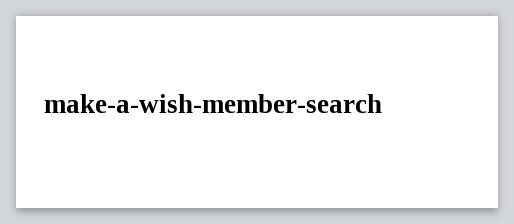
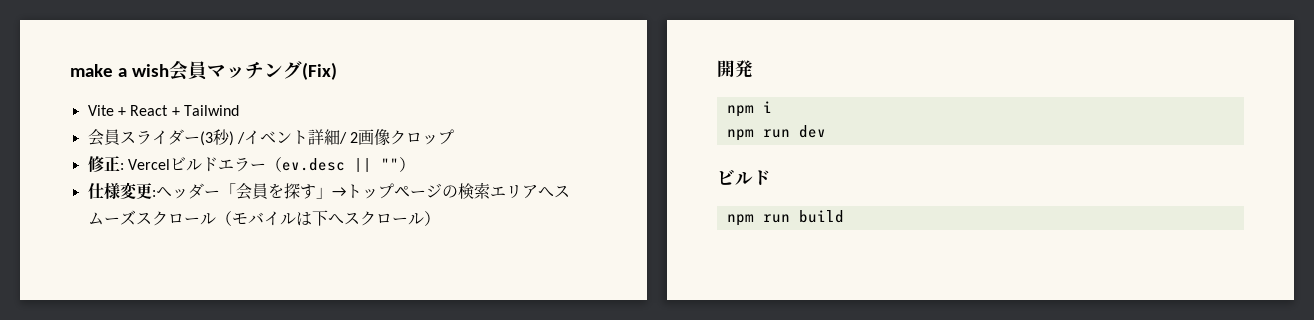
[44,94,382,113] make-a-wish-member-search -> [70,60,337,81] [87,105,239,116] [87,129,455,146] [87,155,415,172] [87,182,570,200] [87,210,440,226] [717,60,753,78] [726,101,772,117] [726,125,826,141] [717,169,771,185] [726,210,844,226] make a wish会員マッチング(Fix) // Vite + React + Tailwind // 会員スライダー(3秒) /イベント詳細/ 2画像クロップ // 修正: Vercelビルドエラー（ev.desc || ""） // 仕様変更:ヘッダー「会員を探す」→トップページの検索エリアへスムーズスクロール（モバイルは下へスクロール） // 開発 // npm i // npm run dev // ビルド // npm run build

